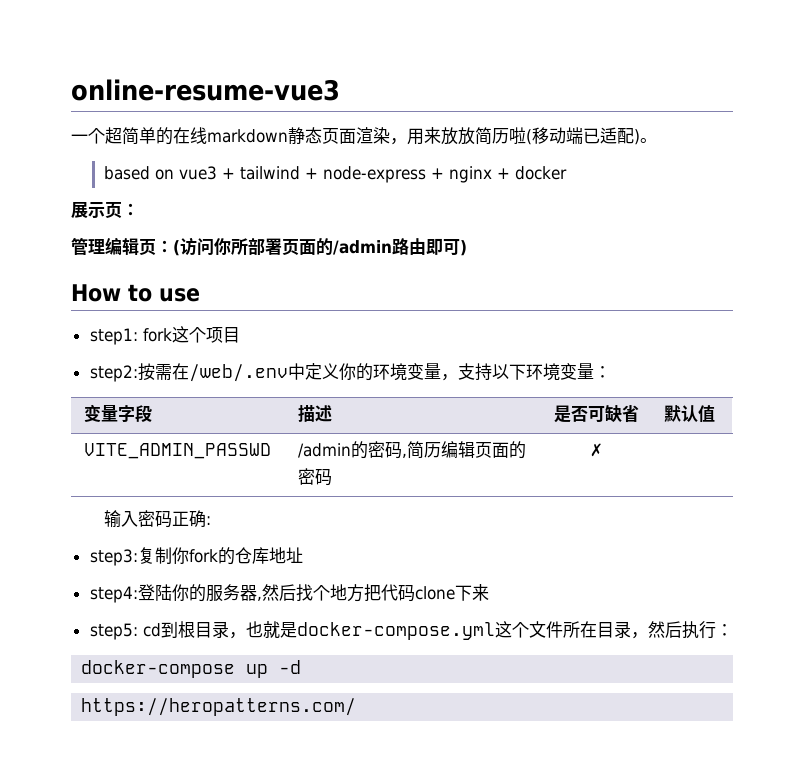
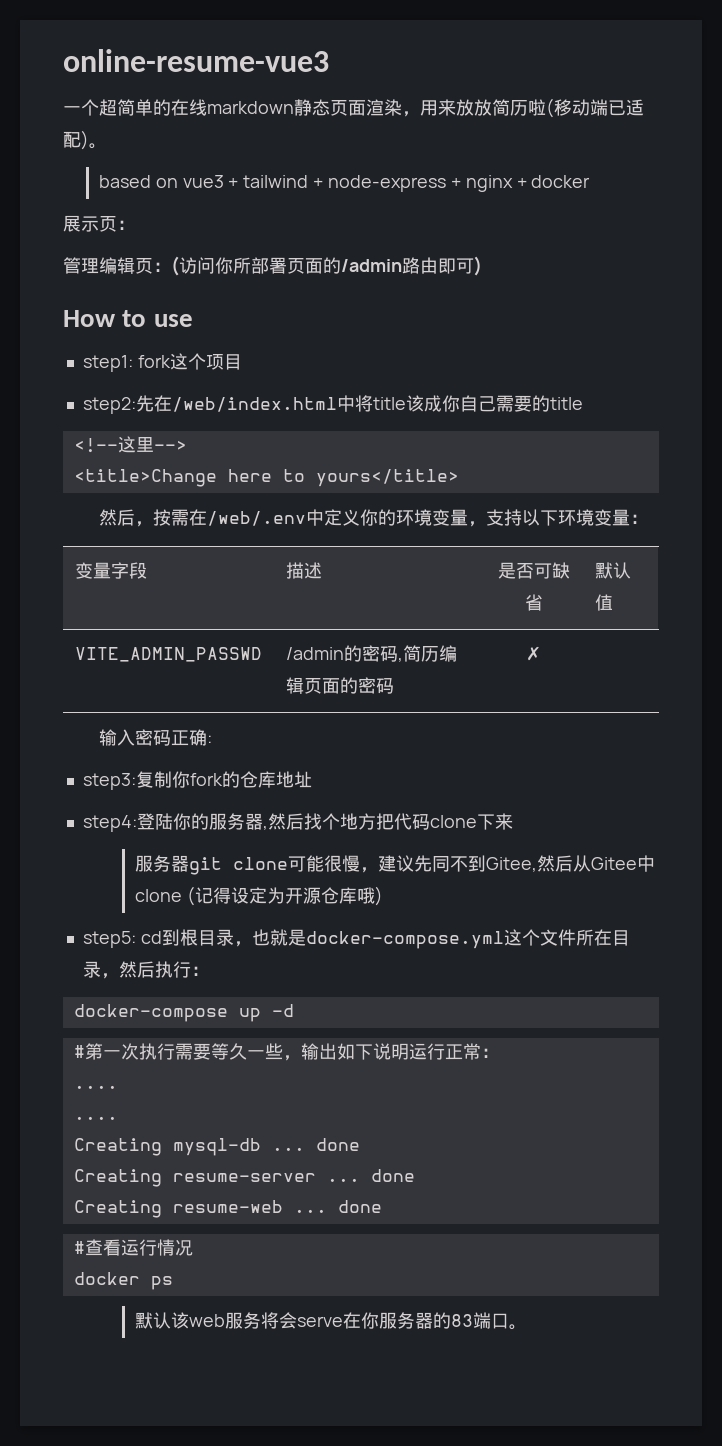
(138, 373) none -> [135,395,583,412] [73,436,187,453] [73,469,459,487] [98,509,153,527] 先在/web/index.html中将title该成你自己需要的title // <!--这里--> // <title>Change here to yours</title> // 然后，
(489, 592) none -> [134,855,655,875] [134,886,383,906] // 服务器git clone可能很慢，建议先同不到Gitee,然后从Gitee中clone (记得设定为开源仓库哦)
[81,698,357,716] https://heropatterns.com/ -> [73,1043,499,1061] [73,1085,118,1089] [73,1116,118,1120] [73,1138,360,1156] [73,1169,415,1187] [73,1200,382,1218] [73,1239,193,1256] [73,1272,173,1290] [134,1312,527,1330] #第一次执行需要等久一些，输出如下说明运行正常： // .... // .... // Creating mysql-db ... done // Creating resume-server ... done // Creating resume-web ... done // #查看运行情况 // docker ps // 默认该web服务将会serve在你服务器的83端口。

